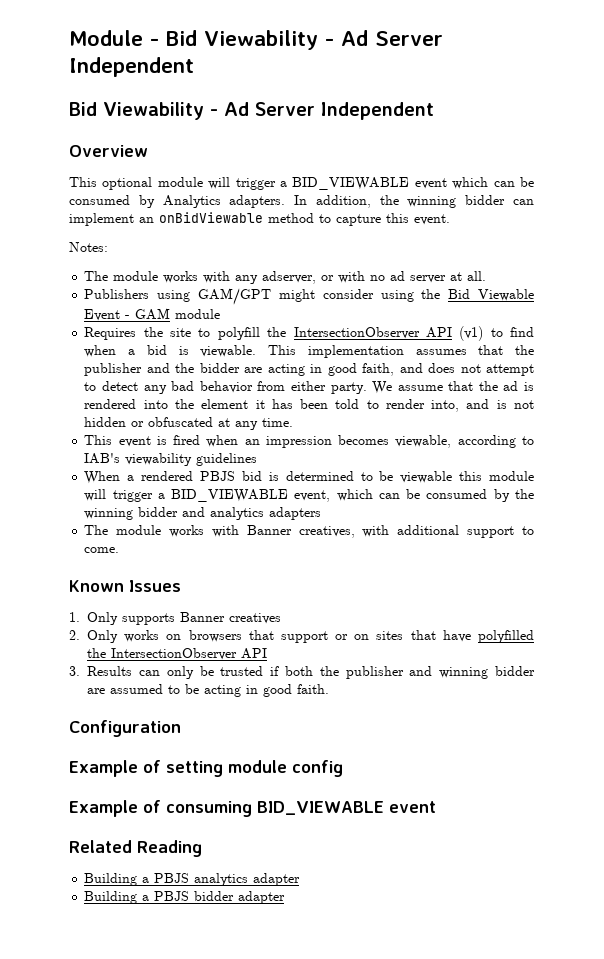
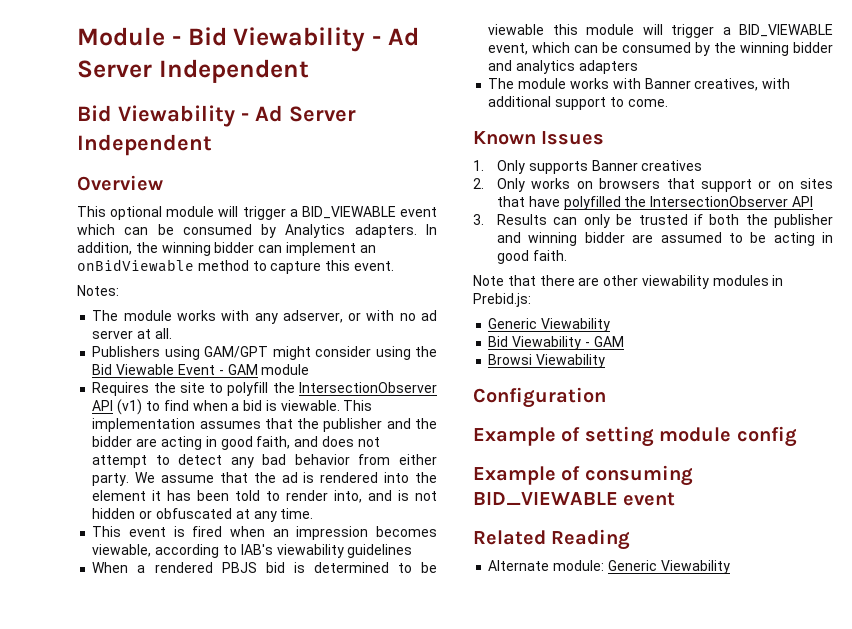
(330, 689) none -> [473,275,784,289] [473,293,531,307] [488,318,611,332] [488,336,624,350] [488,354,606,368] // Note that there are other viewability modules in Prebid.js: // Generic Viewability // Bid Viewability - GAM // Browsi Viewability
[84,873,301,886] [84,891,286,904] Building a PBJS analytics adapter // Building a PBJS bidder adapter -> [488,560,730,574] Alternate module: Generic Viewability

